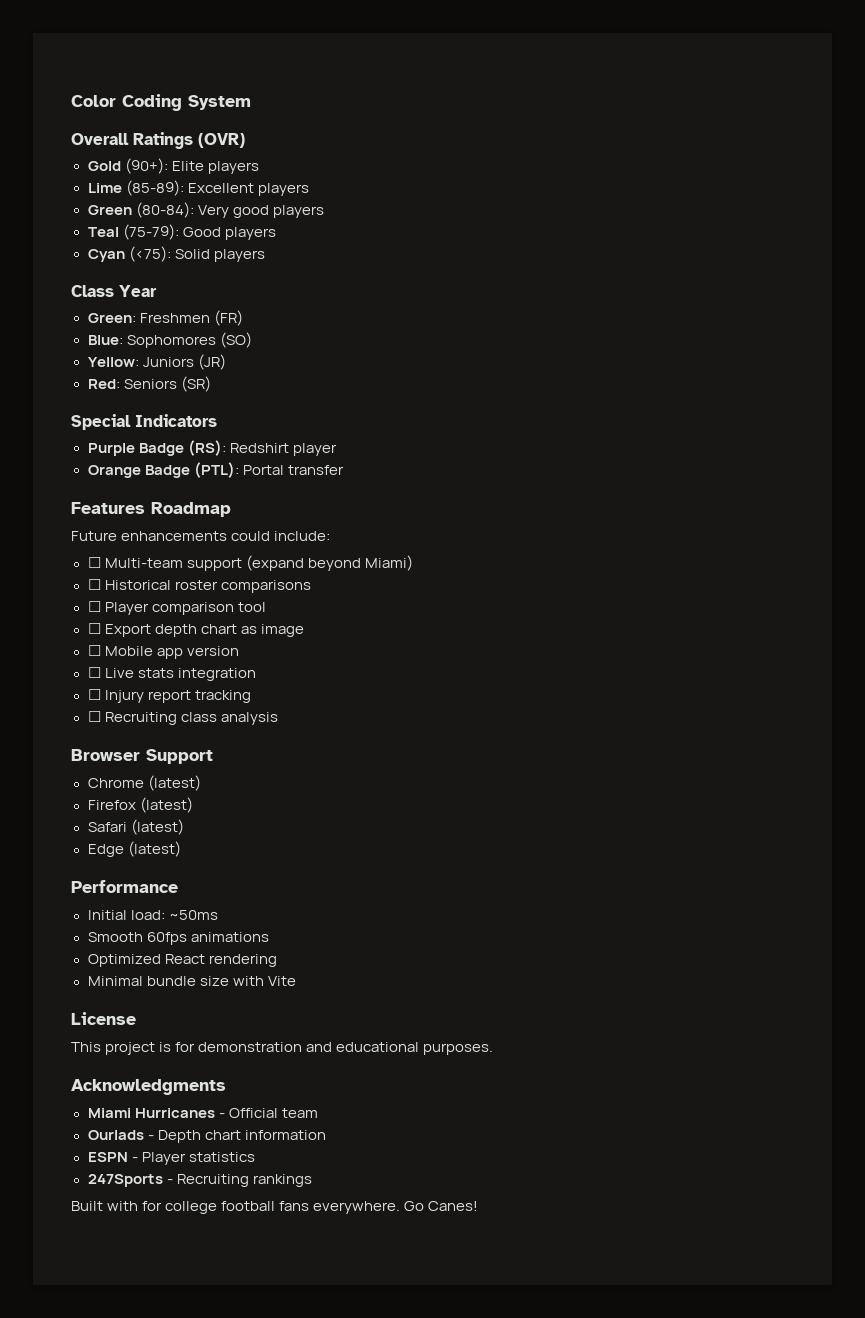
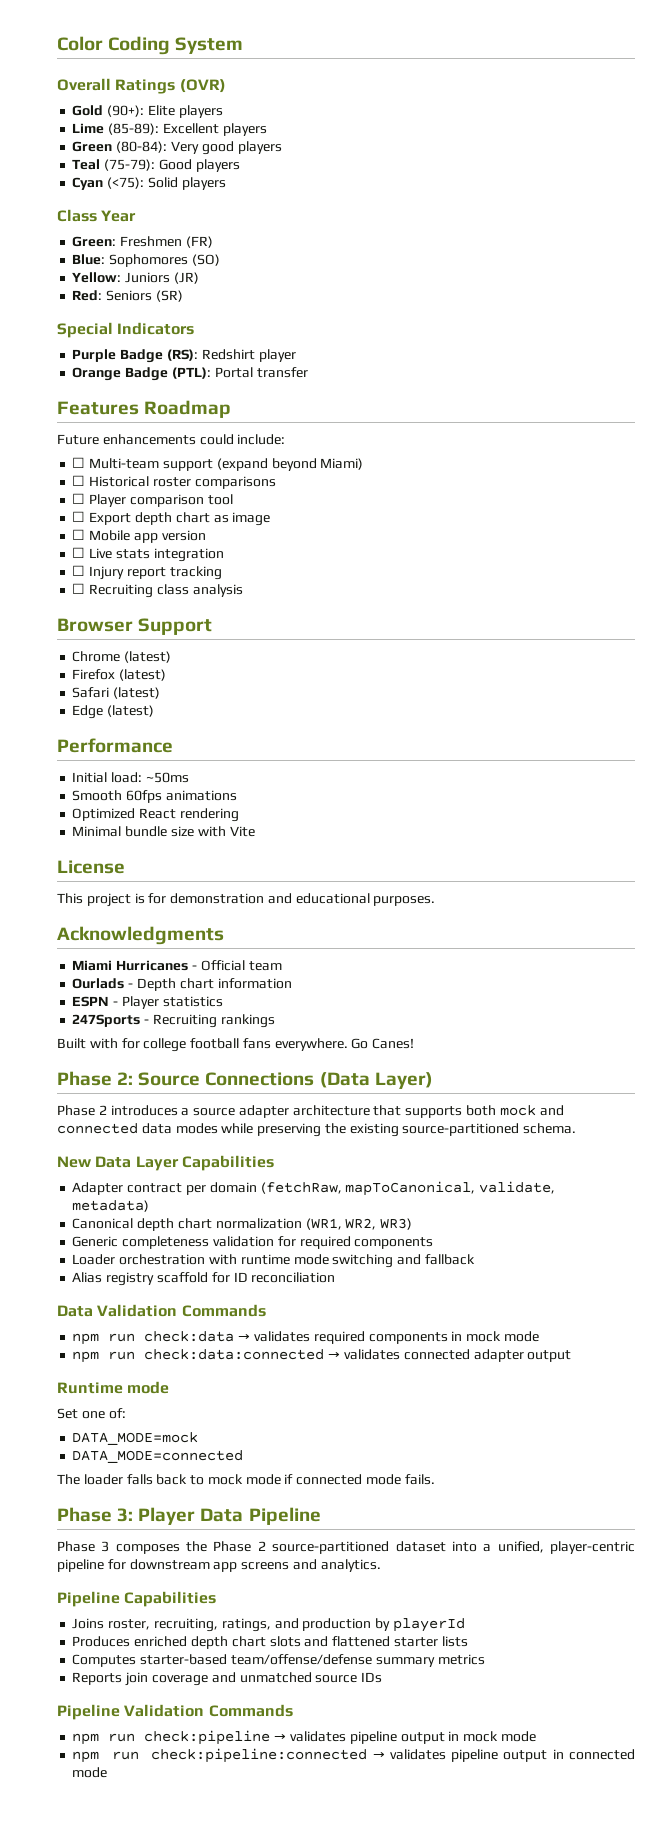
(479, 1206) none -> [57,1071,433,1089] [57,1105,564,1118] [57,1123,577,1137] [57,1155,274,1171] [72,1181,556,1196] [72,1200,150,1212] [72,1218,413,1231] [72,1236,434,1249] [72,1254,475,1268] [72,1272,336,1286] [57,1304,266,1317] [72,1331,539,1345] [72,1349,572,1363] [57,1381,170,1394] [57,1408,126,1419] [72,1432,199,1445] [72,1450,244,1463] [57,1474,435,1485] [57,1507,321,1525] [57,1541,635,1554] [57,1559,381,1572] [57,1591,217,1607] [72,1618,465,1632] [72,1636,468,1649] [72,1654,485,1667] [72,1672,383,1686] [57,1704,293,1720] [72,1730,536,1745] [72,1748,635,1763] [72,1767,108,1778] // Phase 2: Source Connections (Data Layer) // Phase 2 introduces a source adapter architecture that supports both mock and connected data modes while preserving the existing source-partitioned schema. // New Data Layer Capabilities // Adapter contract per domain (fetchRaw, mapToCanonical, validate, metadata) // Canonical depth chart normalization (WR1, WR2, WR3) // Generic completeness validation for required components // Loader orchestration with runtime mode switching and fallback // Alias registry scaffold for ID reconciliation // Data Validation Commands // npm run check:data → validates required components in mock mode // npm run check:data:connected → validates connected adapter output // Runtime mode // Set one of: // DATA_MODE=mock // DATA_MODE=connected // The loader falls back to mock mode if connected mode fails. // Phase 3: Player Data Pipeline // Phase 3 composes the Phase 2 source-partitioned dataset into a unified, player-centric pipeline for downstream app screens and analytics. // Pipeline Capabilities // Joins roster, recruiting, ratings, and production by playerId // Produces enriched depth chart slots and flattened starter lists // Computes starter-based team/offense/defense summary metrics // Reports join coverage and unmatched source IDs // Pipeline Validation Commands // npm run check:pipeline → validates pipeline output in mock mode // npm run check:pipeline:connected → validates pipeline output in connected mode

